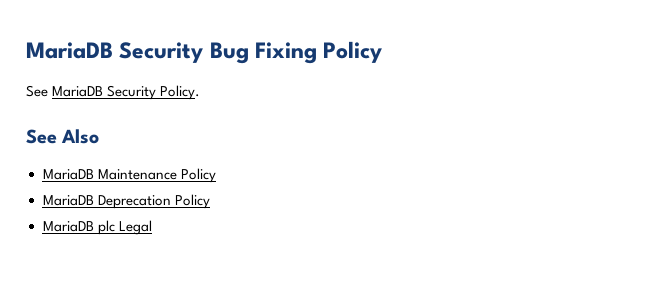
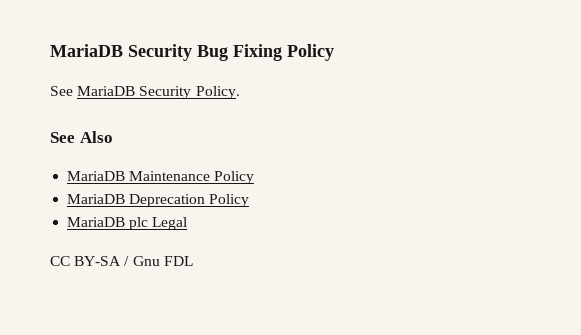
(152, 227) none -> [50,256,193,266] // CC BY-SA / Gnu FDL

